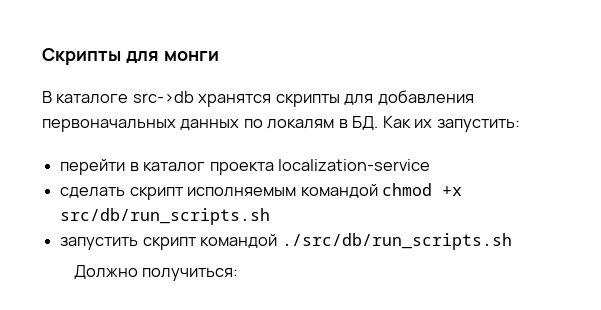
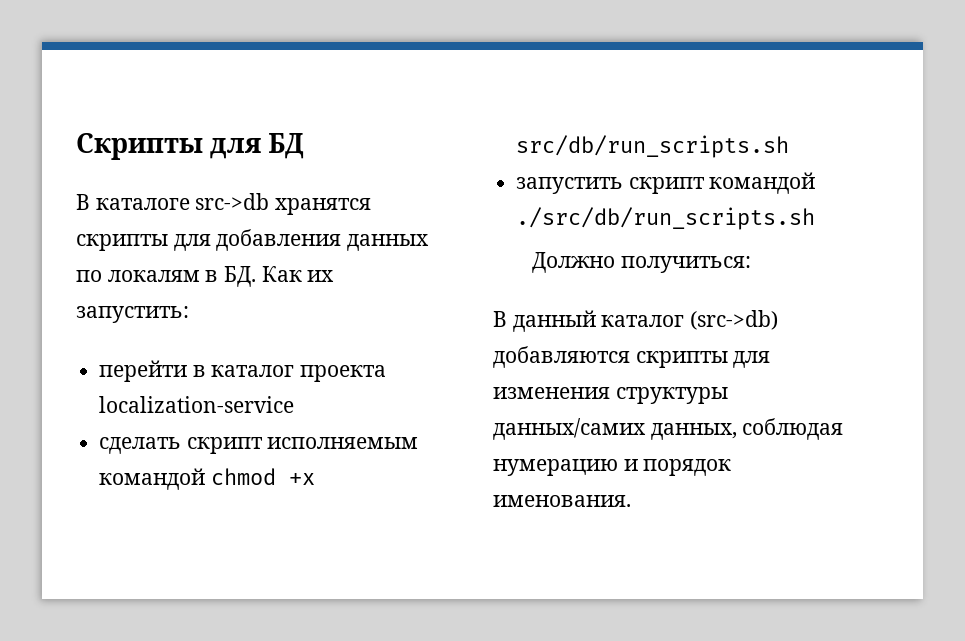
[163,51,219,61] монги -> [268,133,305,159] БД
[42,119,176,132] первоначальных -> (342, 240) none
(239, 274) none -> [493,310,779,332] [493,346,771,368] [493,387,728,404] [493,418,844,440] [493,459,732,476] [493,495,631,507] // В данный каталог (src->db) добавляются скрипты для изменения структуры данных/самих данных, соблюдая нумерацию и порядок именования.

